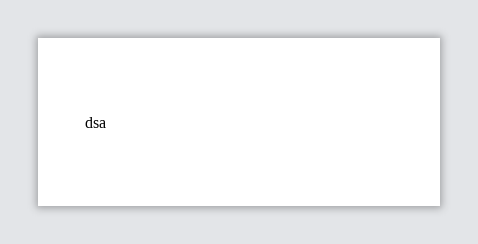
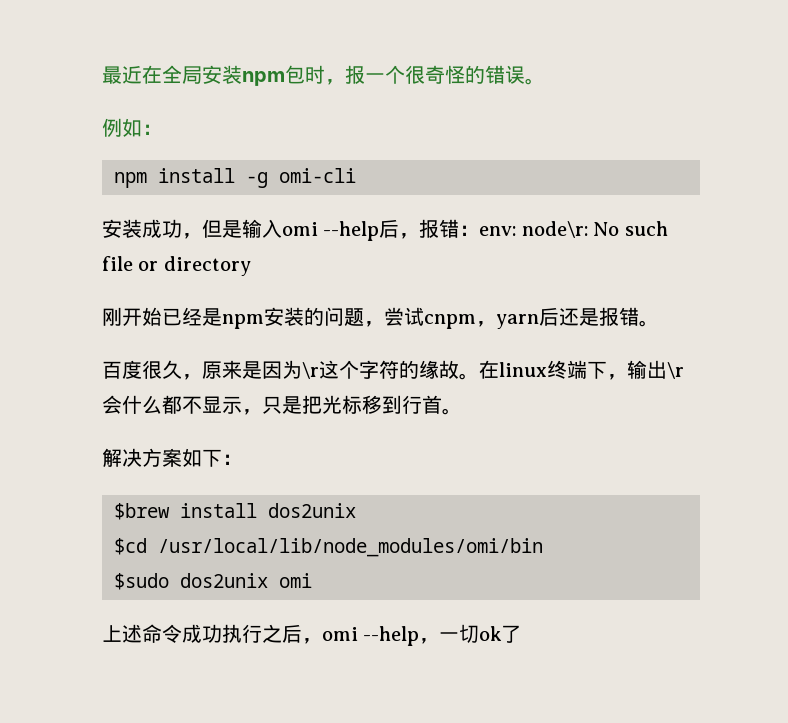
[85,117,106,128] dsa -> [102,65,545,86] [102,118,162,137] [114,168,356,188] [102,219,668,241] [102,256,251,276] [102,307,659,329] [102,360,684,380] [102,395,462,415] [102,448,242,467] [114,503,356,520] [114,538,543,557] [114,573,312,590] [102,624,522,646] 最近在全局安装npm包时，报一个很奇怪的错误。 // 例如： // npm install -g omi-cli // 安装成功，但是输入omi --help后，报错：env: node\r: No such file or directory // 刚开始已经是npm安装的问题，尝试cnpm，yarn后还是报错。 // 百度很久，原来是因为\r这个字符的缘故。在linux终端下，输出\r会什么都不显示，只是把光标移到行首。 // 解决方案如下： // $brew install dos2unix // $cd /usr/local/lib/node_modules/omi/bin // $sudo dos2unix omi // 上述命令成功执行之后，omi --help，一切ok了

